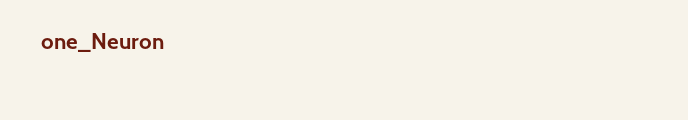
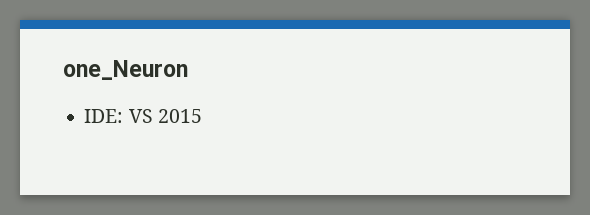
(164, 42) none -> [84,109,202,123] // IDE: VS 2015

